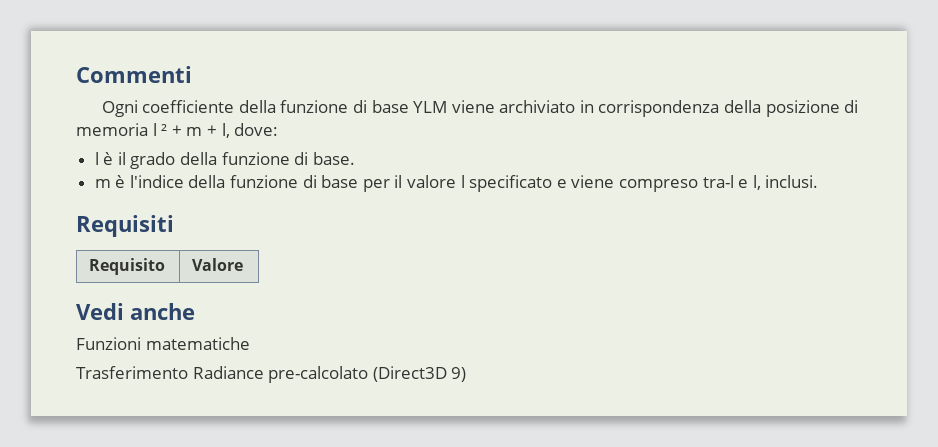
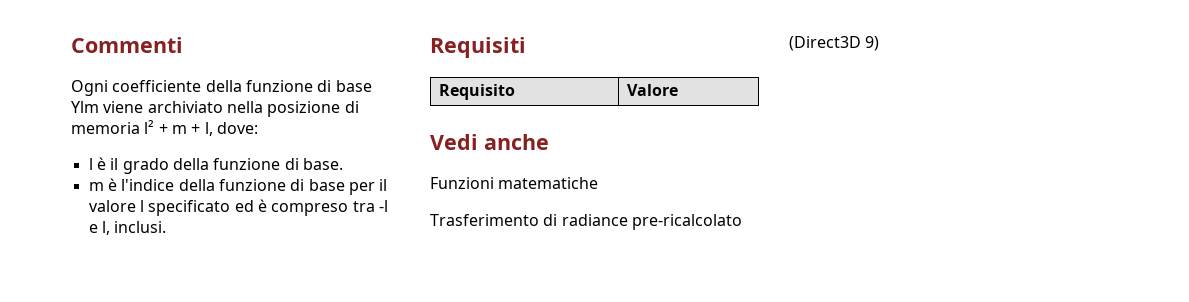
[413,101,448,113] YLM -> [71,101,99,113] Ylm
[579,100,762,117] in corrispondenza della -> [226,101,263,113] nella
[152,123,168,136] l ² -> [144,120,155,134] l²
[556,175,734,192] e viene compreso tra-l -> [234,199,388,216] ed è compreso tra -l
[192,366,369,383] Radiance pre-calcolato -> [543,214,742,230] di radiance pre-ricalcolato

